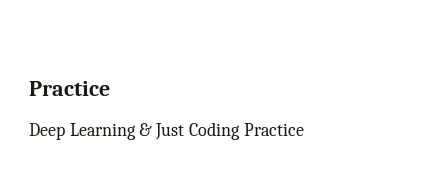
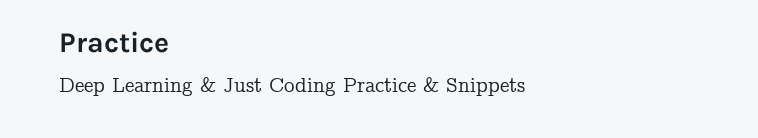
(304, 129) none -> [423,77,525,96] & Snippets

